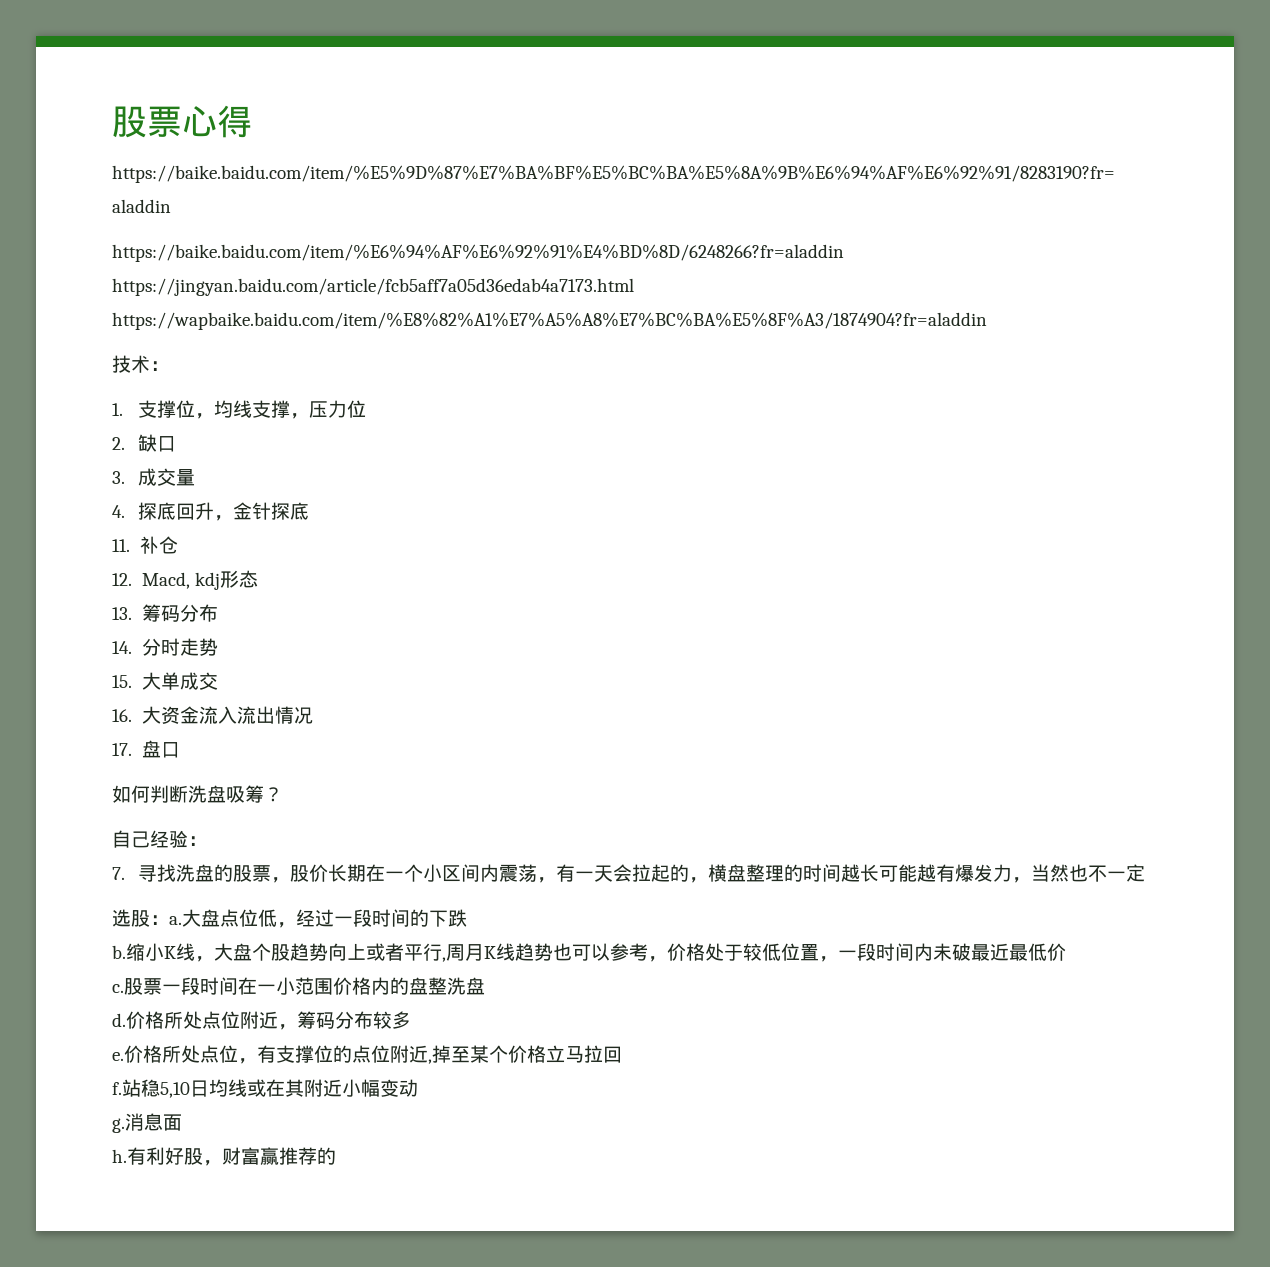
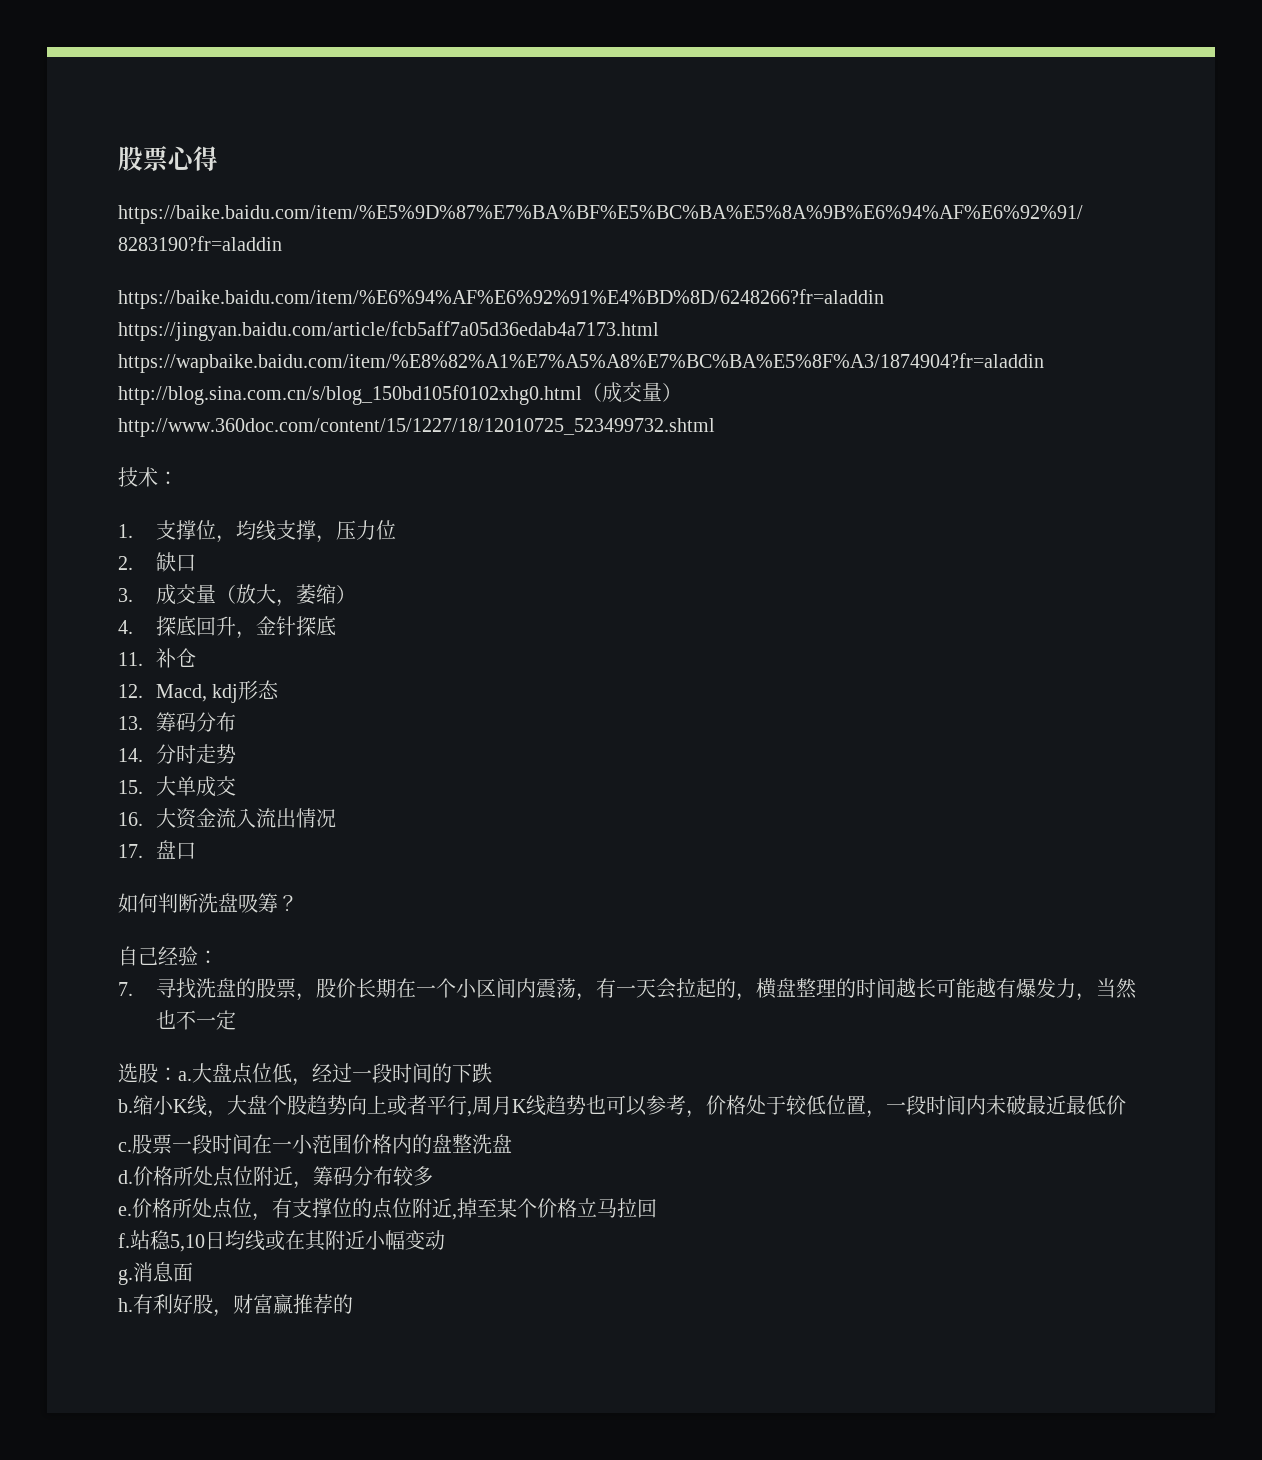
(987, 321) none -> [118,382,682,405] [118,418,715,437] http://blog.sina.com.cn/s/blog_150bd105f0102xhg0.html（成交量）http://www.360doc.com/content/15/1227/18/12010725_523499732.shtml
(195, 477) none -> [215,584,356,607] （放大，萎缩）

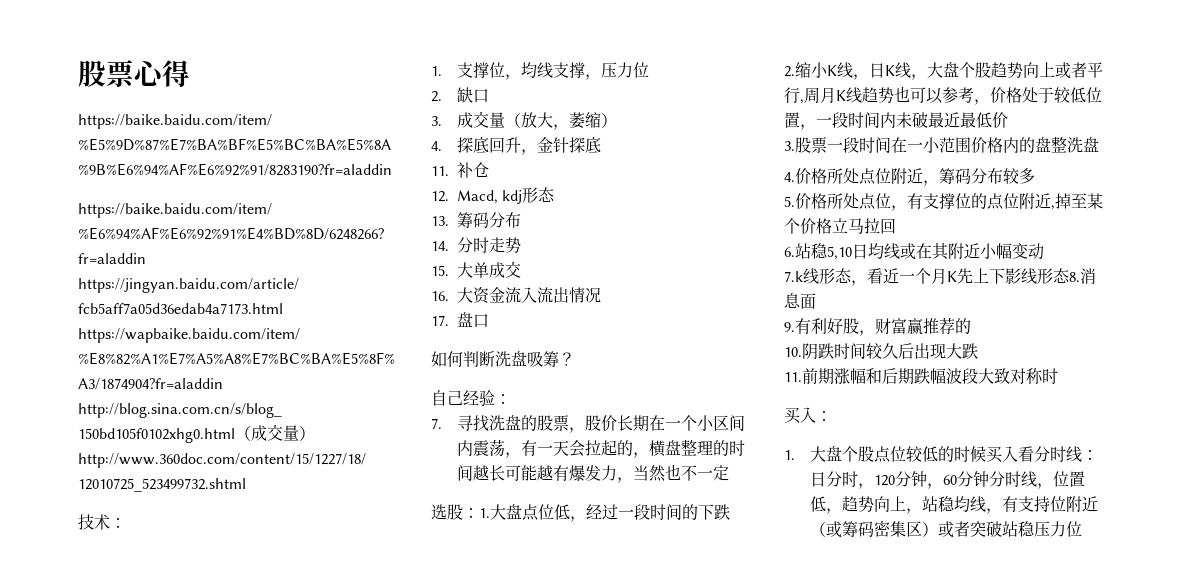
[178,1071,192,1081] a. -> [479,508,490,518] 1.
[118,1099,133,1113] b. -> [784,66,795,77] 2.
(227, 1114) none -> [869,62,927,80] 日K线，
[118,1142,132,1152] c. -> [784,141,795,151] 3.
[118,1170,133,1184] d. -> [784,172,795,182] 4.
[118,1206,132,1216] e. -> [784,196,795,207] 5.
[118,1233,130,1248] f. -> [784,247,795,257] 6.
[118,1269,133,1285] g. -> [784,268,1080,286] 7.k线形态，看近一个月K先上下影线形态8.
[118,1298,133,1312] h. -> [784,322,795,332] 9.
(353, 1304) none -> [784,343,978,359] [784,368,1058,384] [784,407,832,424] [784,446,1098,463] [809,471,1085,489] [809,496,1098,514] [809,520,1082,538] // 10.阴跌时间较久后出现大跌 // 11.前期涨幅和后期跌幅波段大致对称时 // 买入： // 1.大盘个股点位较低的时候买入看分时线：日分时，120分钟，60分钟分时线，位置低，趋势向上，站稳均线，有支持位附近（或筹码密集区）或者突破站稳压力位

